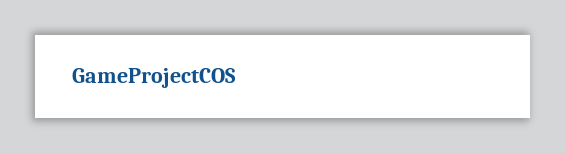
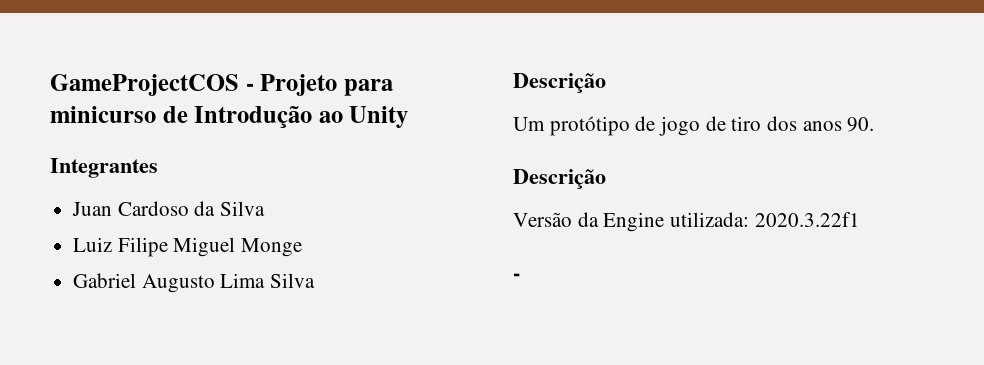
(236, 78) none -> [245,74,393,96] [50,106,409,129] [50,158,158,178] [72,201,266,216] [73,237,303,257] [73,273,316,293] [513,73,606,93] [513,116,875,136] [513,169,606,189] [513,212,860,232] [513,273,520,280] - Projeto para minicurso de Introdução ao Unity // Integrantes // Juan Cardoso da Silva // Luiz Filipe Miguel Monge // Gabriel Augusto Lima Silva // Descrição // Um protótipo de jogo de tiro dos anos 90. // Descrição // Versão da Engine utilizada: 2020.3.22f1 // -

